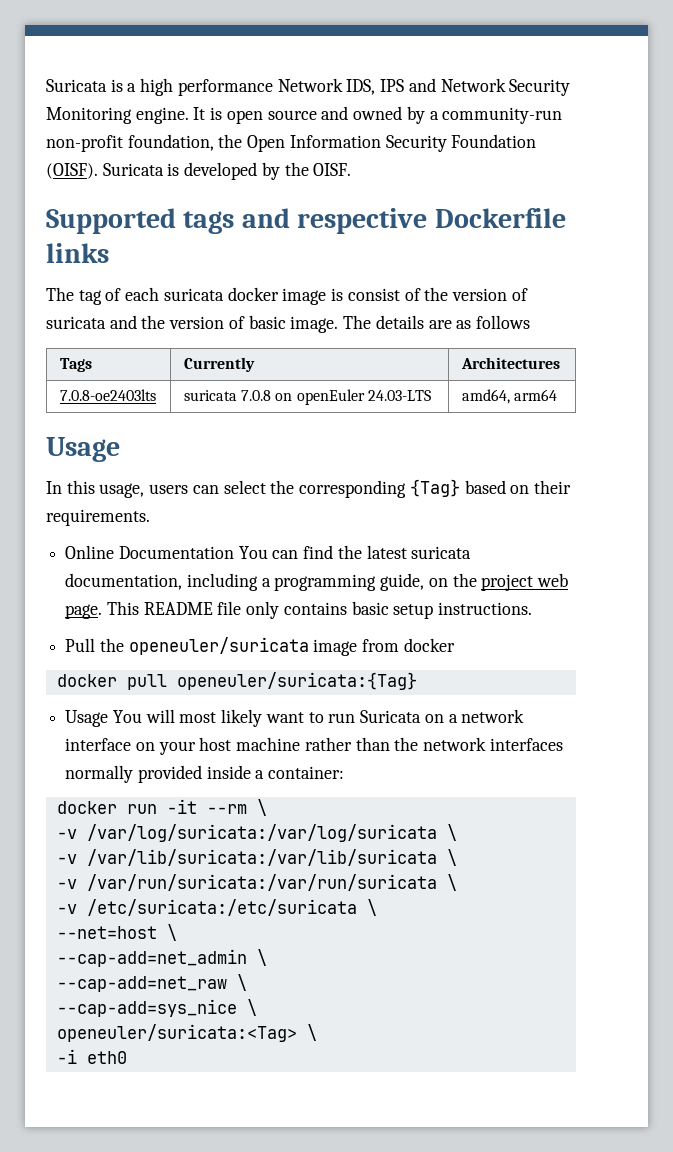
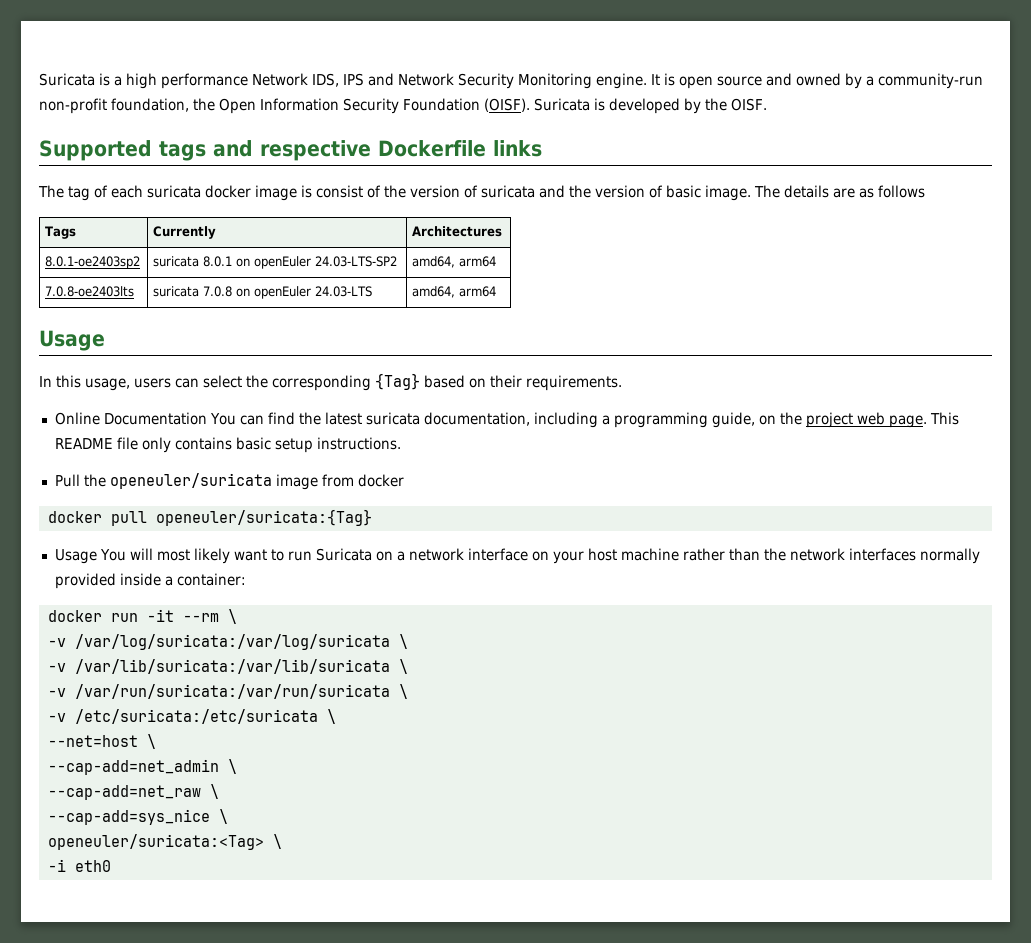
(560, 363) none -> [45,256,141,269] [153,256,398,269] [412,256,497,268] // 8.0.1-oe2403sp2 | suricata 8.0.1 on openEuler 24.03-LTS-SP2 | amd64, arm64

